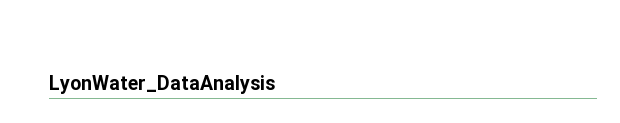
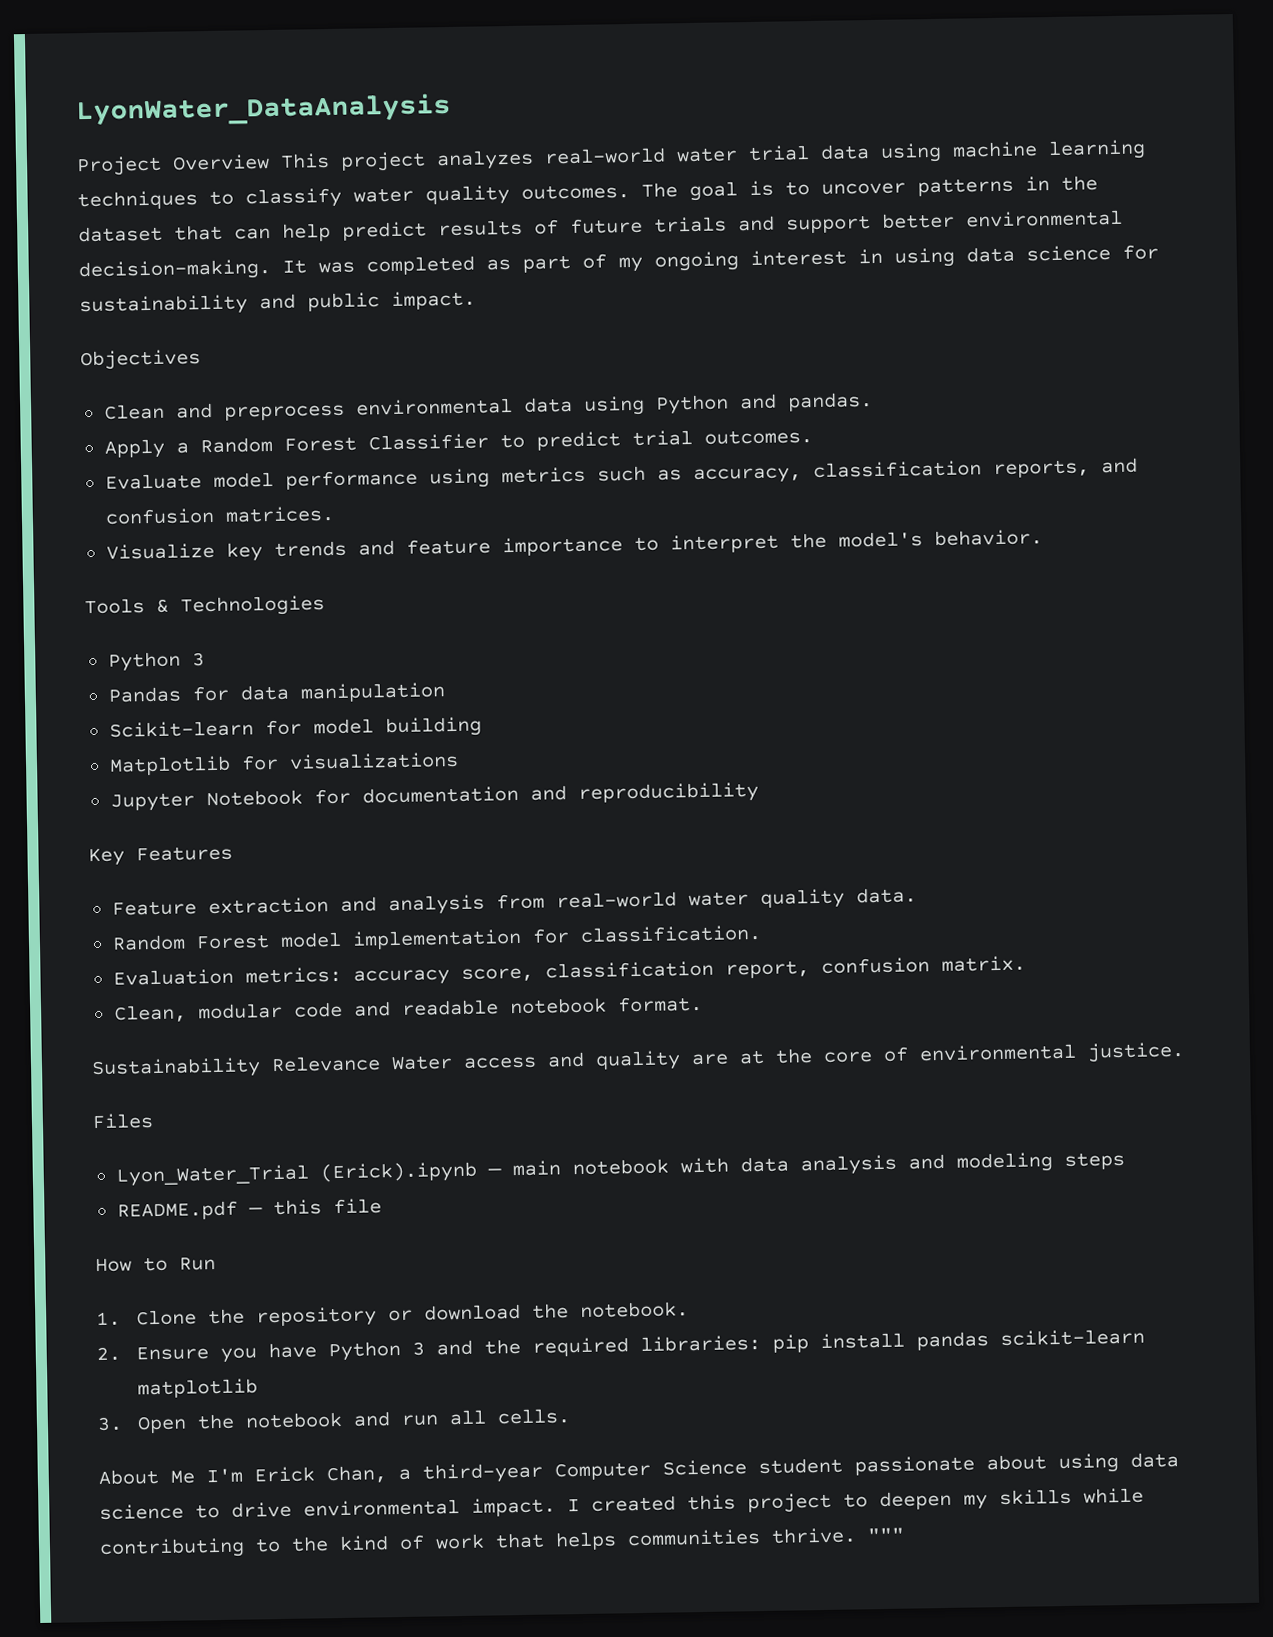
(275, 84) none -> [76,139,1146,177] [77,175,1098,211] [78,209,1123,243] [78,244,1159,282] [79,290,476,317] [80,349,201,371] [103,392,873,421] [103,429,813,459] [104,457,1138,490] [104,505,335,525] [105,529,1043,562] [84,595,325,617] [107,651,205,672] [107,682,446,703] [108,716,482,738] [108,751,459,776] [109,781,759,812] [88,845,233,867] [111,887,917,916] [111,924,762,951] [112,955,1026,986] [113,995,703,1023] [91,1041,1185,1080] [92,1113,154,1130] [115,1151,1125,1187] [116,1198,382,1221] [95,1256,216,1273] [96,1301,689,1328] [96,1328,1145,1363] [136,1378,258,1399] [97,1408,571,1434] [98,1452,1179,1486] [99,1487,1144,1520] [99,1527,905,1559] // Project Overview This project analyzes real-world water trial data using machine learning techniques to classify water quality outcomes. The goal is to uncover patterns in the dataset that can help predict results of future trials and support better environmental decision-making. It was completed as part of my ongoing interest in using data science for sustainability and public impact. // Objectives // Clean and preprocess environmental data using Python and pandas. // Apply a Random Forest Classifier to predict trial outcomes. // Evaluate model performance using metrics such as accuracy, classification reports, and confusion matrices. // Visualize key trends and feature importance to interpret the model's behavior. // Tools & Technologies // Python 3 // Pandas for data manipulation // Scikit-learn for model building // Matplotlib for visualizations // Jupyter Notebook for documentation and reproducibility // Key Features // Feature extraction and analysis from real-world water quality data. // Random Forest model implementation for classification. // Evaluation metrics: accuracy score, classification report, confusion matrix. // Clean, modular code and readable notebook format. // Sustainability Relevance Water access and quality are at the core of environmental justice. // Files // Lyon_Water_Trial (Erick).ipynb — main notebook with data analysis and modeling steps // README.pdf — this file // How to Run // 1. Clone the repository or download the notebook. // 2. Ensure you have Python 3 and the required libraries: pip install pandas scikit-learn matplotlib // 3. Open the notebook and run all cells. // About Me I'm Erick Chan, a third-year Computer Science student passionate about using data science to drive environmental impact. I created this project to deepen my skills while contributing to the kind of work that helps communities thrive. """

